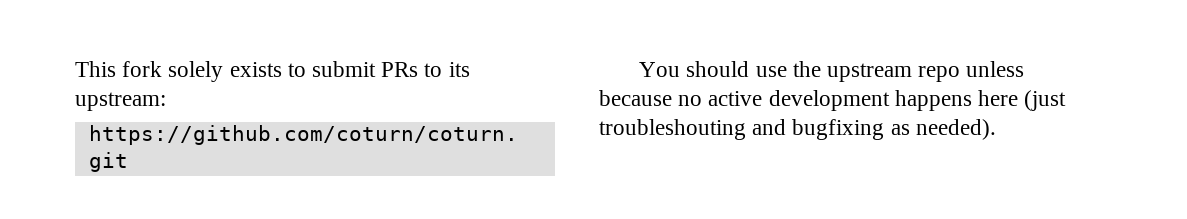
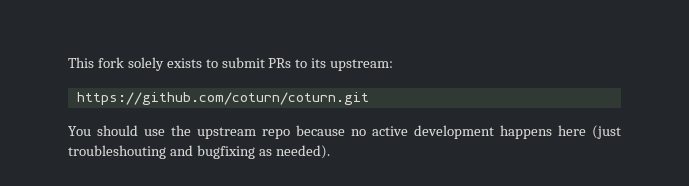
[966,61,1025,77] unless -> (290, 134) none

